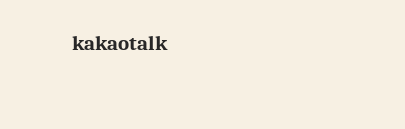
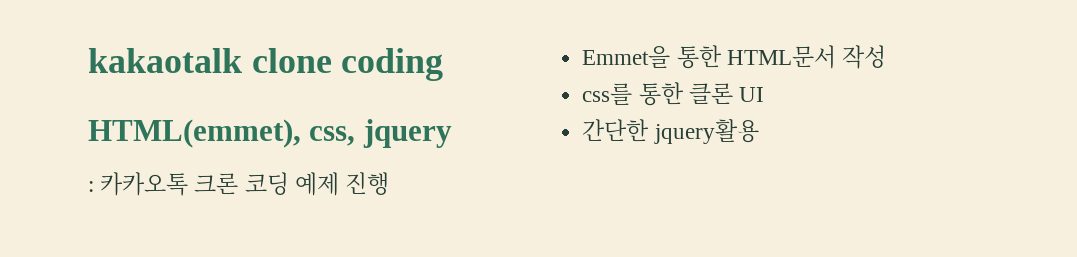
(168, 42) none -> [251,48,444,81] [88,119,452,148] [88,172,390,196] [582,45,886,69] [582,82,764,106] [582,119,759,144] clone coding // HTML(emmet), css, jquery // : 카카오톡 크론 코딩 예제 진행 // Emmet을 통한 HTML문서 작성 // css를 통한 클론 UI // 간단한 jquery활용

